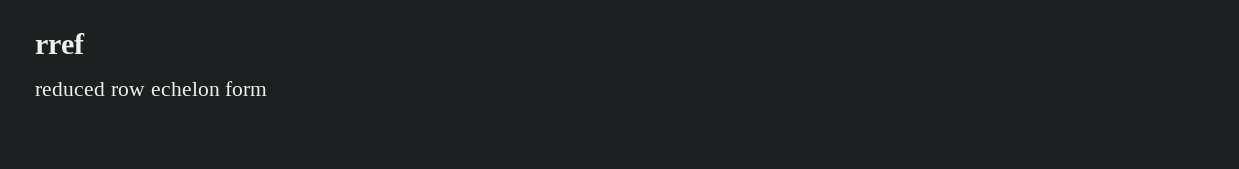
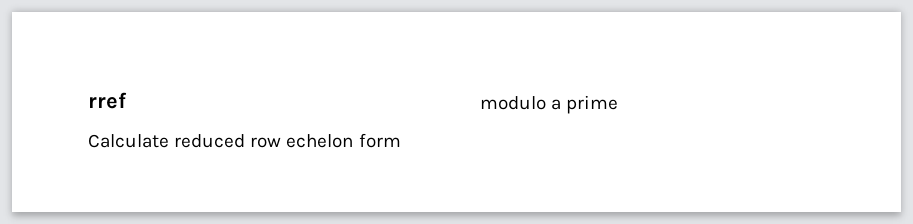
(85, 43) none -> [88,134,169,148] Calculate
(268, 88) none -> [480,95,619,114] modulo a prime

